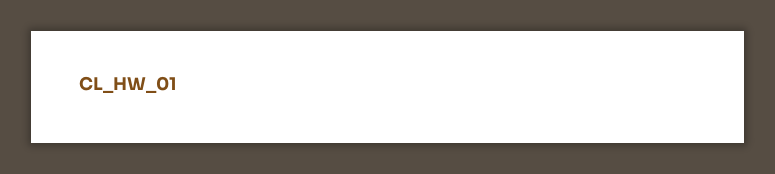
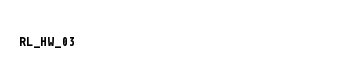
[79,76,176,93] CL_HW_01 -> [19,37,75,48] RL_HW_03

